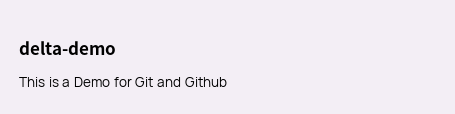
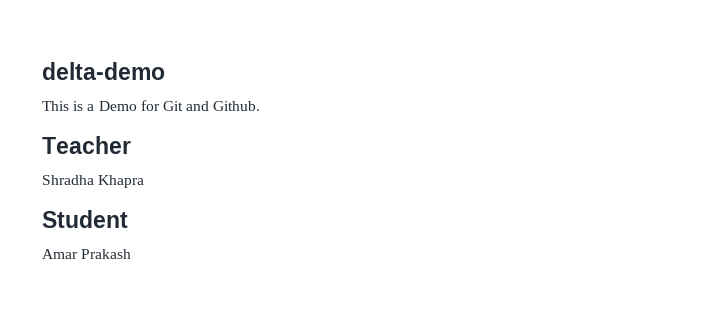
[184,77,227,87] Github -> [213,101,261,111] [42,136,131,154] [42,175,145,188] [42,210,128,228] [42,249,132,259] Github. // Teacher // Shradha Khapra // Student // Amar Prakash

